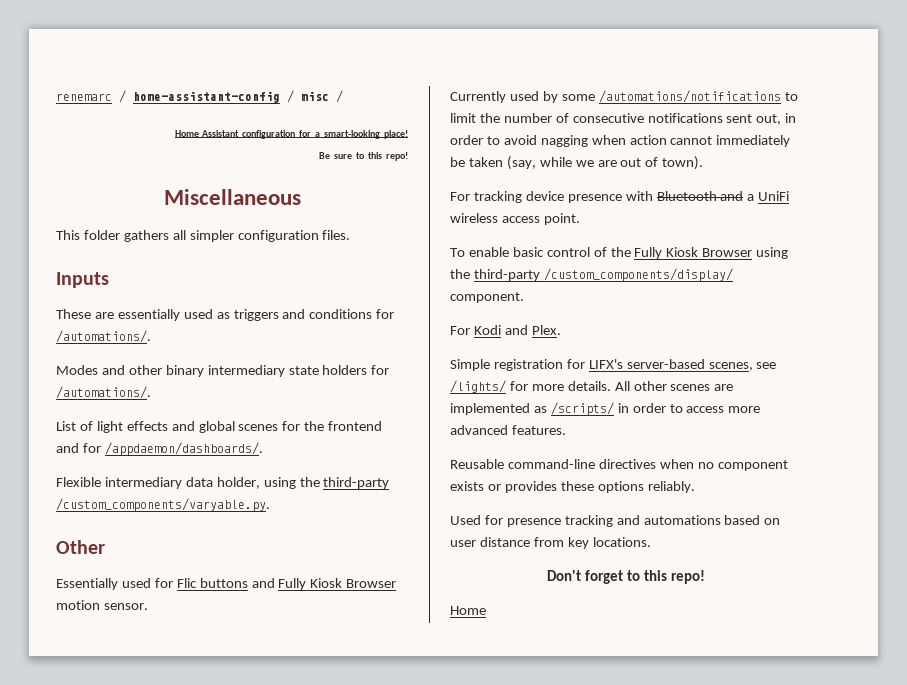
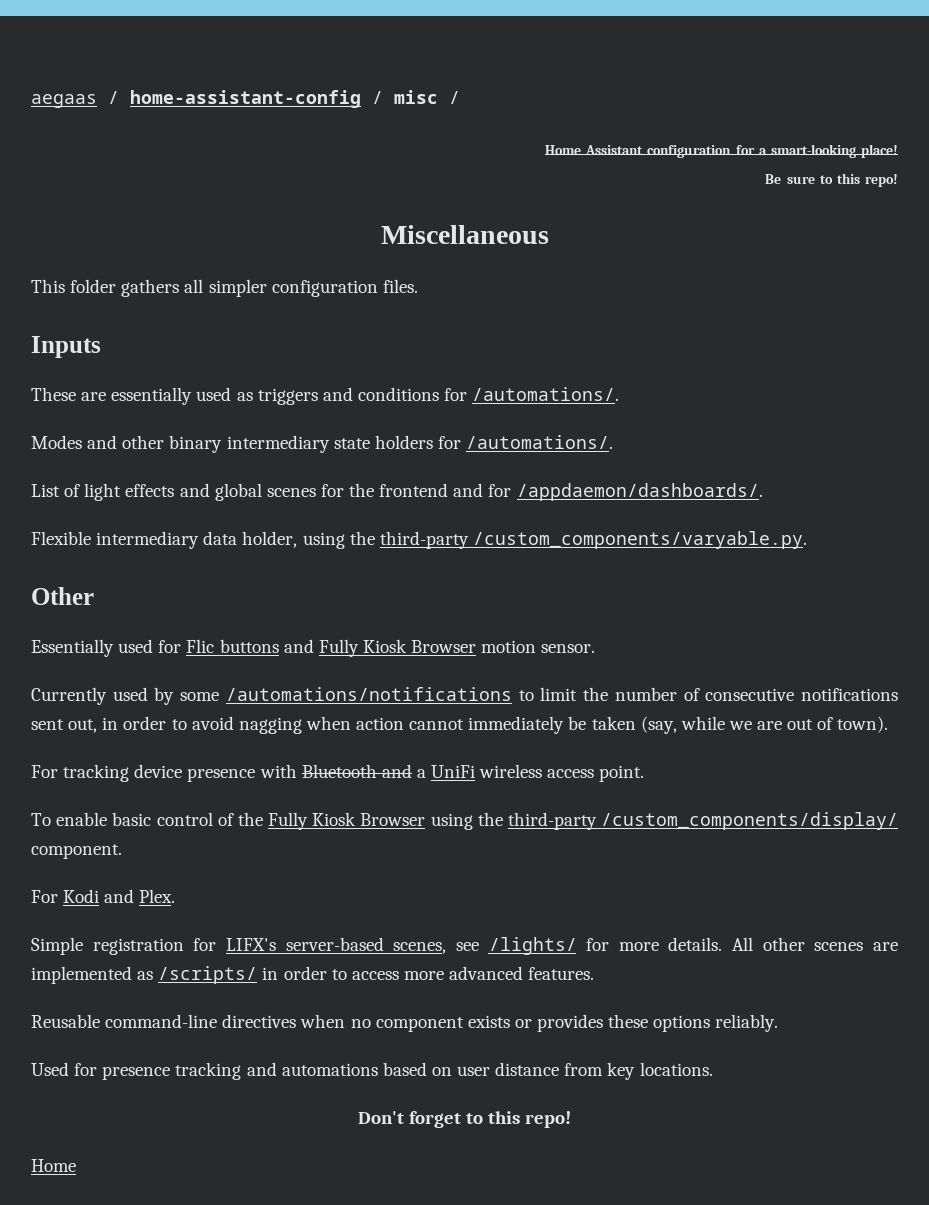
[56,93,112,101] renemarc -> [31,94,97,108] aegaas

